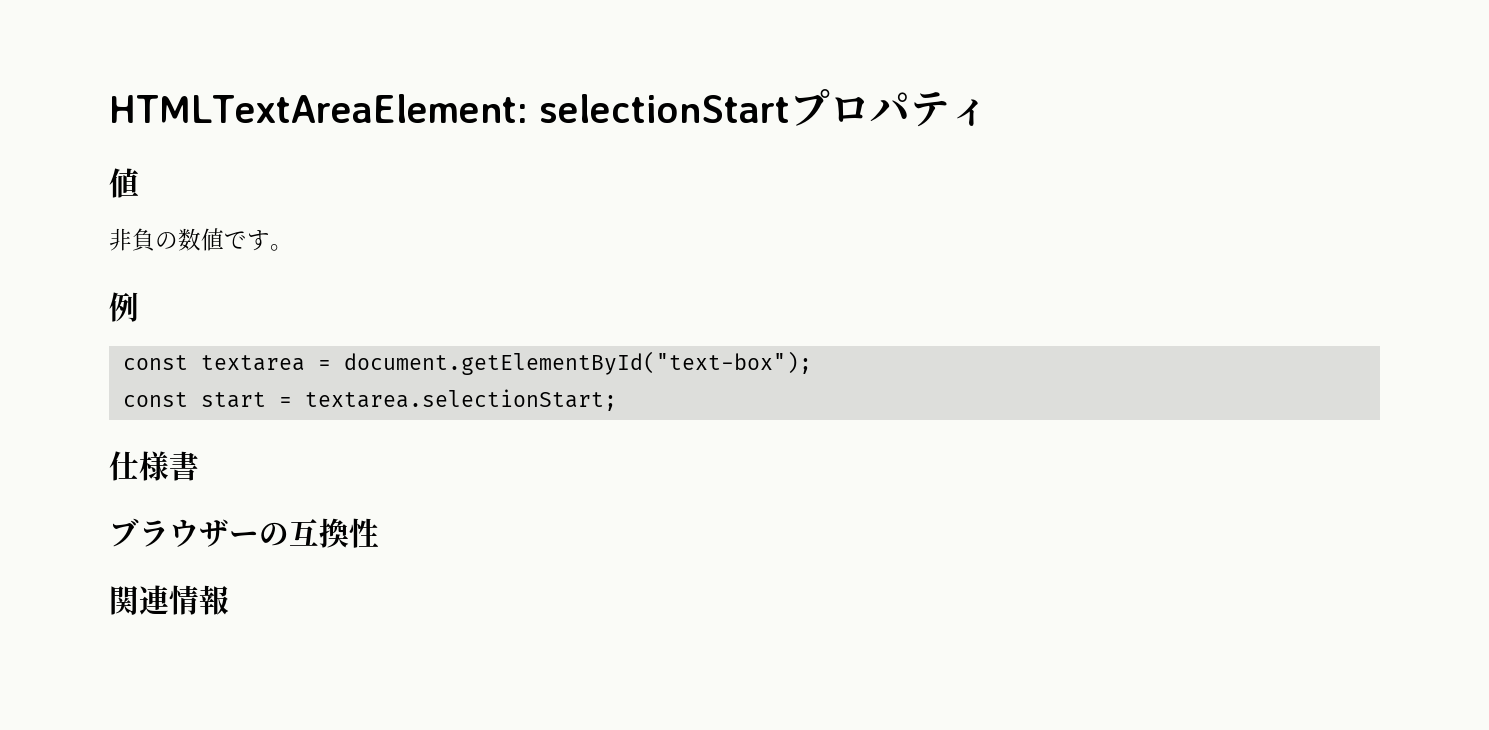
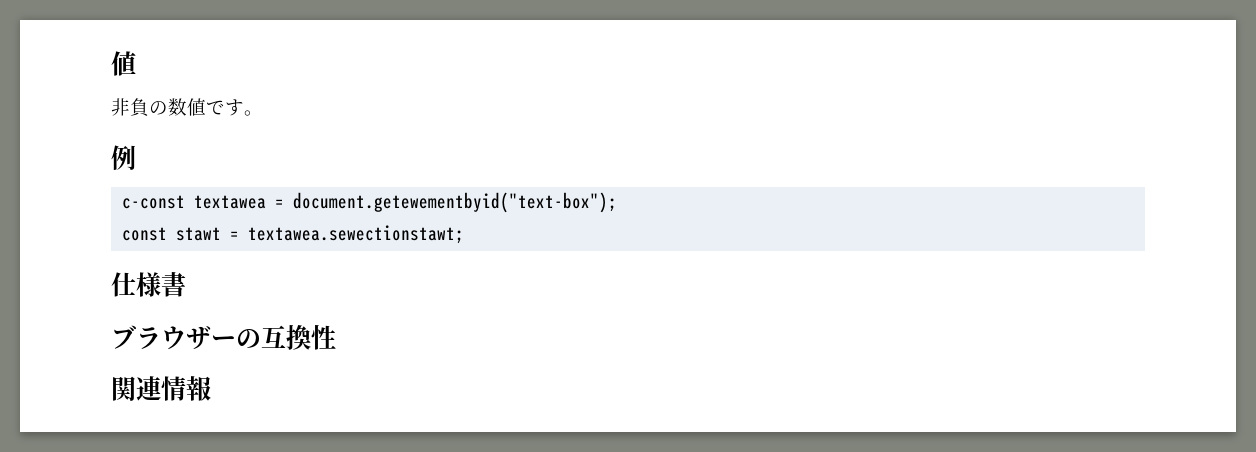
[109,89,990,127] HTMLTextAreaElement: selectionStartプロパティ // -> (111, 63) none
[122,351,812,375] [122,389,617,411] const textarea = document.getElementById("text-box"); // const start = textarea.selectionStart; -> [122,192,618,213] [122,225,465,244] c-const textawea = document.getewementbyid("text-box"); // const stawt = textawea.sewectionstawt;

